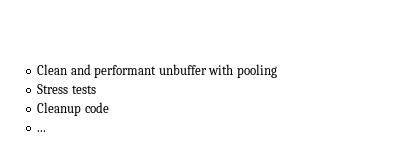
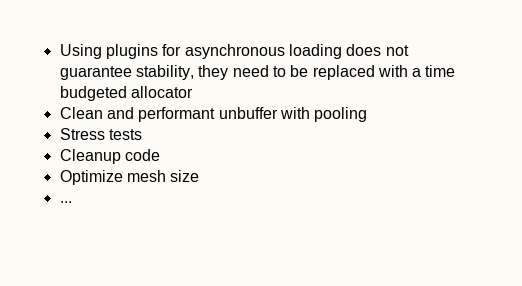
(37, 69) none -> [59,44,409,59] [59,65,456,80] [59,86,193,101] Using plugins for asynchronous loading does not guarantee stability, they need to be replaced with a time budgeted allocator //
(109, 107) none -> [59,170,200,185] // Optimize mesh size

